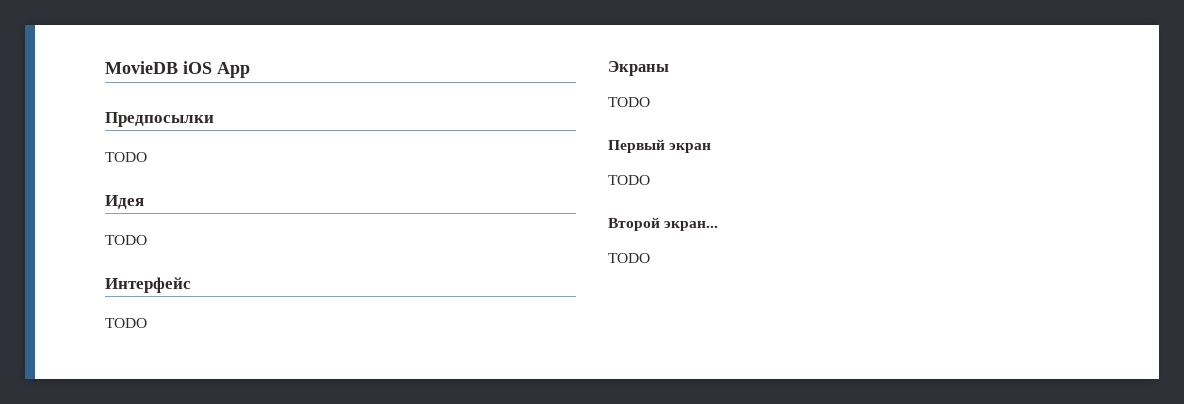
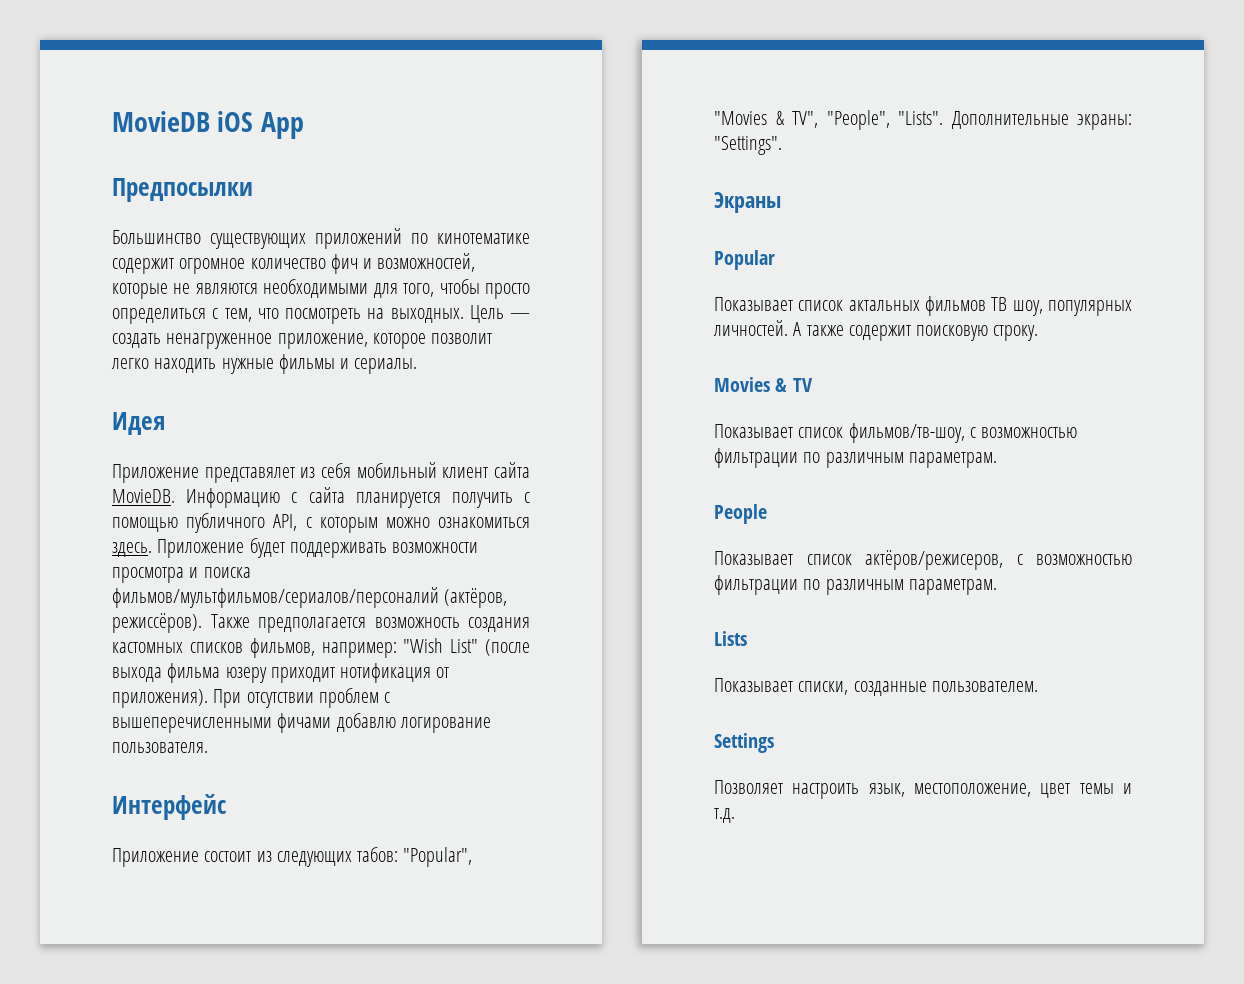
[105,152,147,162] [105,195,144,209] [105,235,147,245] [105,277,191,293] [105,318,147,328] [608,61,669,76] [608,97,650,107] [608,139,712,153] [608,175,650,185] [608,217,719,231] [608,253,650,263] TODO // Идея // TODO // Интерфейс // TODO // Экраны // TODO // Первый экран // TODO // Второй экран... // TODO -> [112,228,530,249] [112,253,476,274] [112,279,530,299] [112,305,530,324] [112,333,493,349] [111,354,418,374] [112,412,165,435] [112,462,530,483] [112,487,530,508] [112,513,530,533] [112,538,479,558] [112,567,251,583] [112,587,508,608] [112,613,530,633] [112,638,530,658] [112,663,450,683] [112,688,391,708] [112,713,491,733] [112,742,208,753] [112,794,226,820] [112,847,473,867] [714,110,1132,130] [714,136,782,155] [714,192,781,213] [714,250,775,270] [714,296,1132,316] [713,320,1039,341] [714,377,813,392] [714,423,1078,443] [714,448,997,468] [714,504,767,524] [714,550,1132,570] [714,575,997,595] [714,631,747,646] [714,678,1038,696] [714,733,774,753] [714,780,1132,799] [714,808,735,823] Большинство существующих приложений по кинотематике содержит огромное количество фич и возможностей, которые не являются необходимыми для того, чтобы просто определиться с тем, что посмотреть на выходных. Цель — создать ненагруженное приложение, которое позволит легко находить нужные фильмы и сериалы. // Идея // Приложение представялет из себя мобильный клиент сайта MovieDB. Информацию с сайта планируется получить с помощью публичного API, с которым можно ознакомиться здесь. Приложение будет поддерживать возможности просмотра и поиска фильмов/мультфильмов/сериалов/персоналий (актёров, режиссёров). Также предполагается возможность создания кастомных списков фильмов, например: "Wish List" (после выхода фильма юзеру приходит нотификация от приложения). При отсутствии проблем с вышеперечисленными фичами добавлю логирование пользователя. // Интерфейс // Приложение состоит из следующих табов: "Popular", "Movies & TV", "People", "Lists". Дополнительные экраны: "Settings". // Экраны // Popular // Показывает список актальных фильмов ТВ шоу, популярных личностей. А также содержит поисковую строку. // Movies & TV // Показывает список фильмов/тв-шоу, с возможностью фильтрации по различным параметрам. // People // Показывает список актёров/режисеров, с возможностью фильтрации по различным параметрам. // Lists // Показывает списки, созданные пользователем. // Settings // Позволяет настроить язык, местоположение, цвет темы и т.д.

